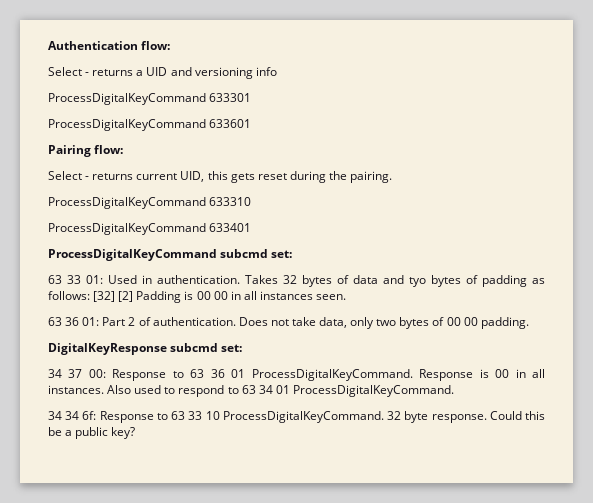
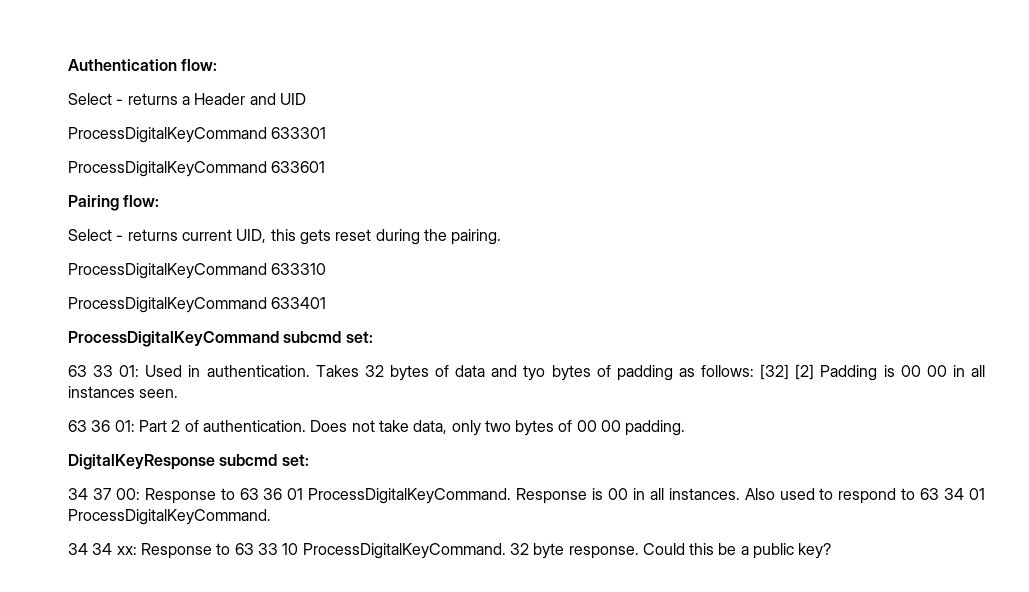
(144, 73) none -> [194,93,276,105] Header and
[170,67,277,79] and versioning info -> (306, 99) none
[82,411,97,420] 6f: -> [116,546,137,555] xx:

